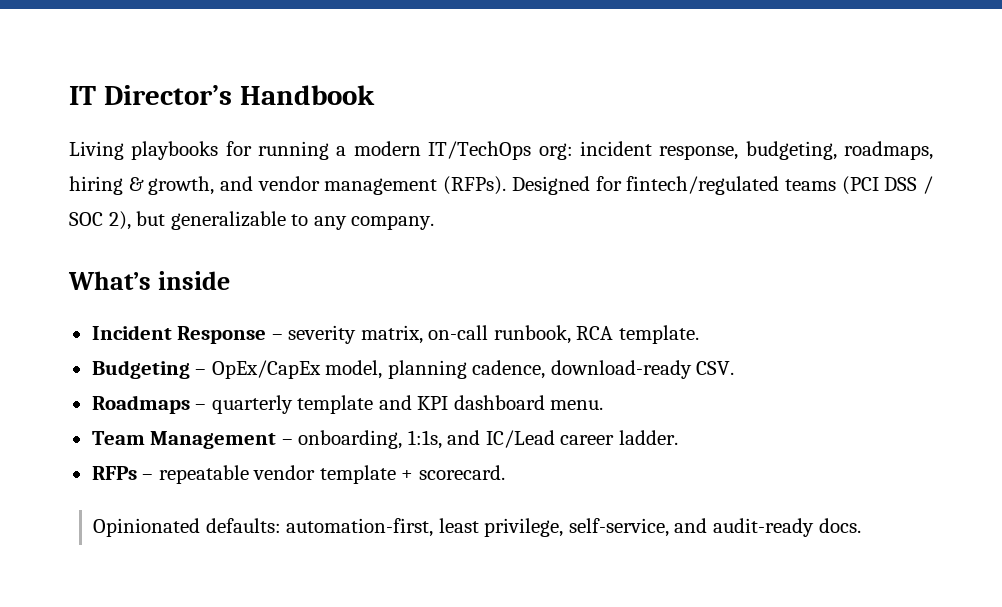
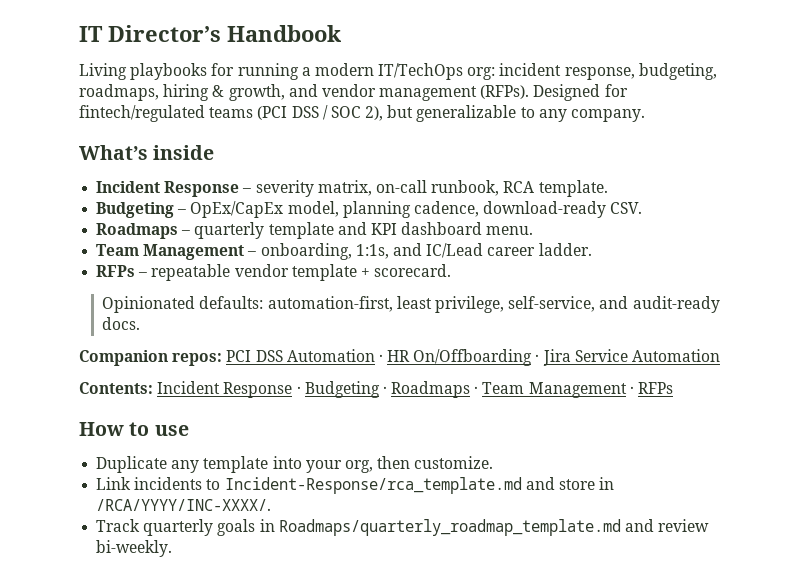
(861, 525) none -> [79,349,721,366] [79,381,674,398] [79,422,189,436] [96,456,494,473] [96,477,615,494] [96,499,272,511] [96,519,710,536] [96,540,173,557] // Companion repos: PCI DSS Automation · HR On/Offboarding · Jira Service Automation // Contents: Incident Response · Budgeting · Roadmaps · Team Management · RFPs // How to use // Duplicate any template into your org, then customize. // Link incidents to Incident-Response/rca_template.md and store in /RCA/YYYY/INC-XXXX/. // Track quarterly goals in Roadmaps/quarterly_roadmap_template.md and review bi-weekly.

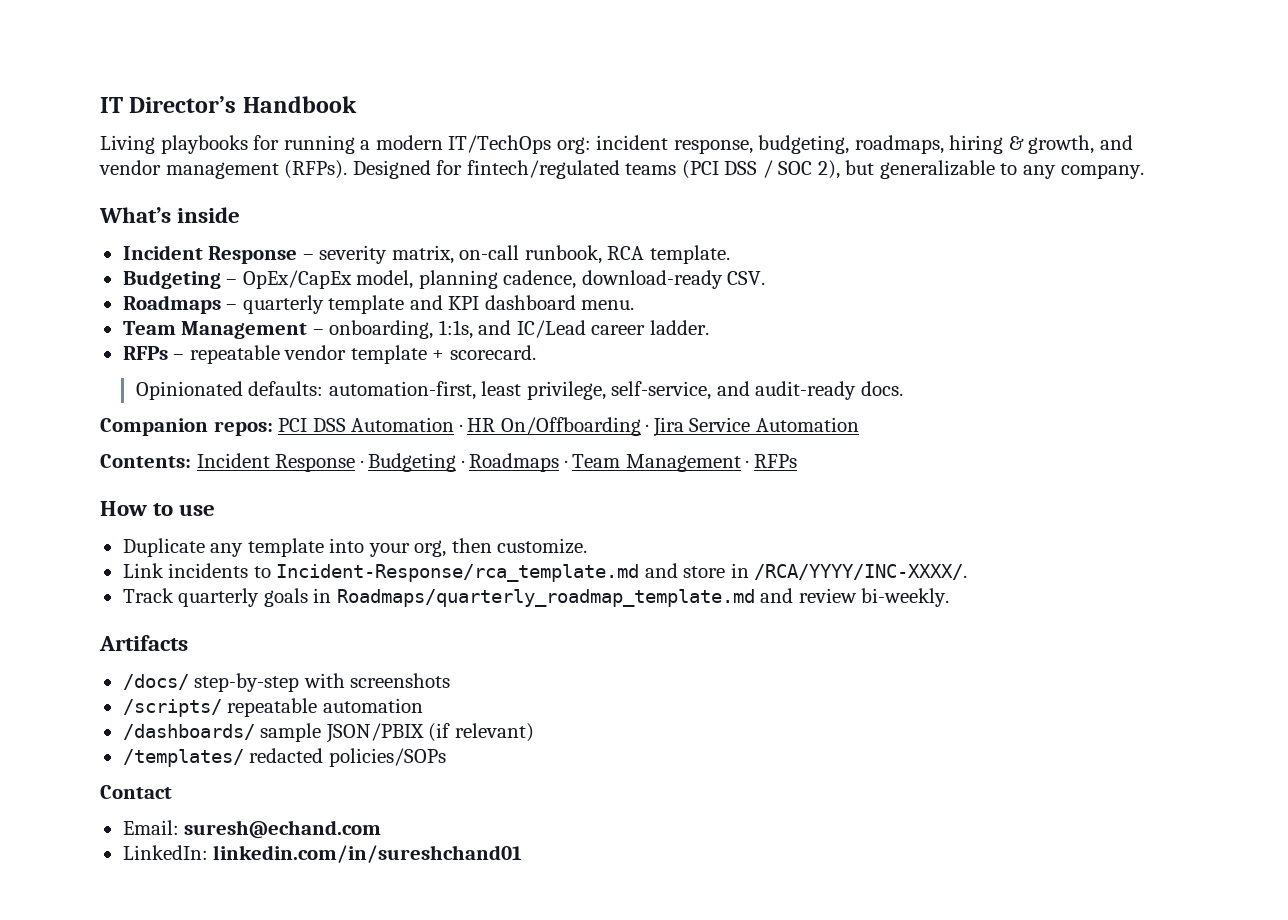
(173, 548) none -> [99,635,188,651] [122,673,451,692] [122,698,423,717] [122,723,534,743] [122,748,446,767] [100,785,172,799] [122,820,382,839] [122,845,523,863] // Artifacts // /docs/ step-by-step with screenshots // /scripts/ repeatable automation // /dashboards/ sample JSON/PBIX (if relevant) // /templates/ redacted policies/SOPs // Contact // Email: suresh@echand.com // LinkedIn: linkedin.com/in/sureshchand01

